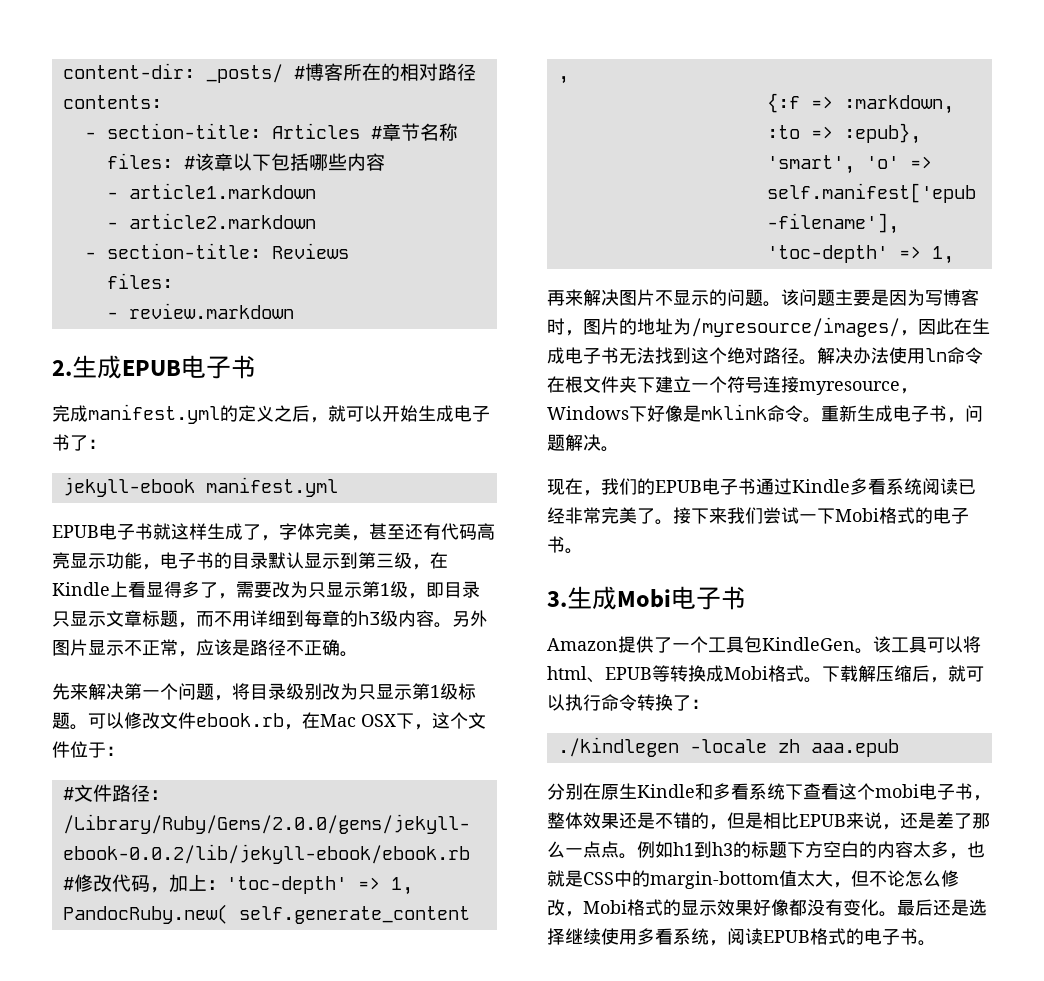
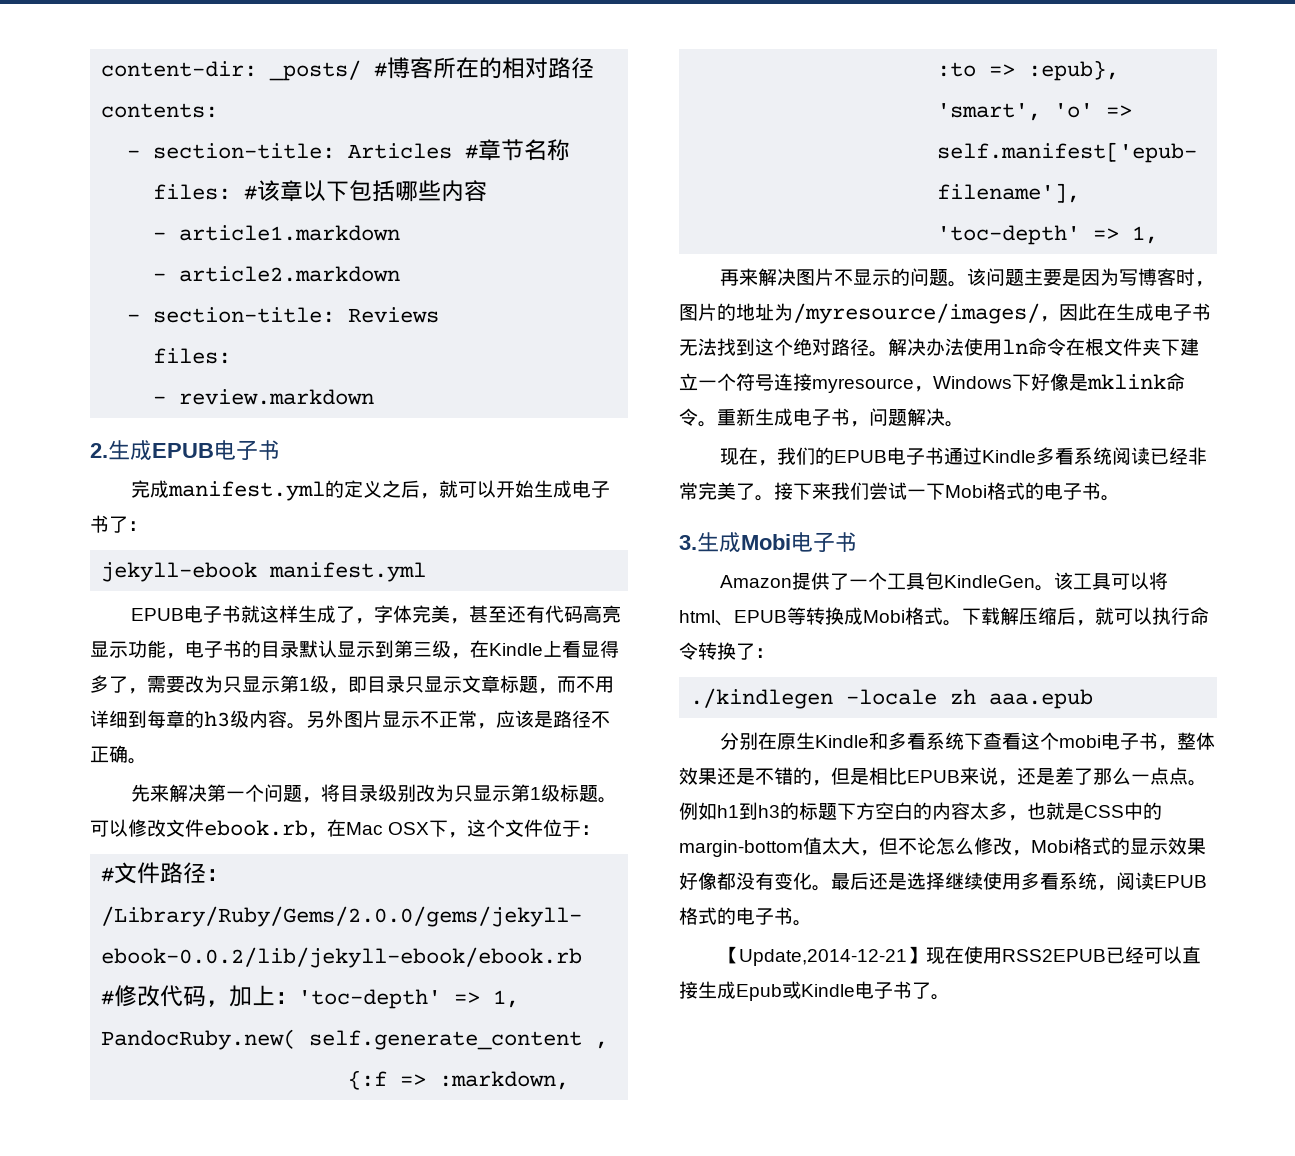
(936, 943) none -> [720,946,1202,966] [679,981,950,1001] // 【Update,2014-12-21】现在使用RSS2EPUB已经可以直接生成Epub或Kindle电子书了。

